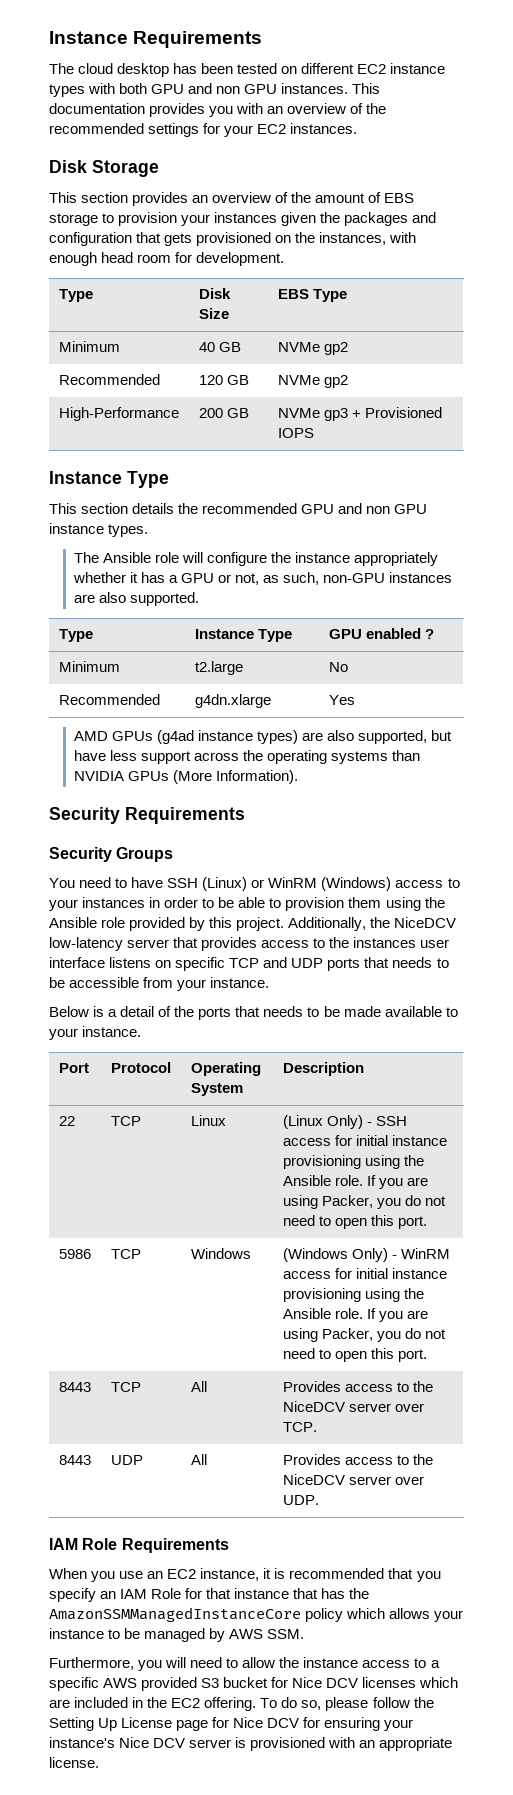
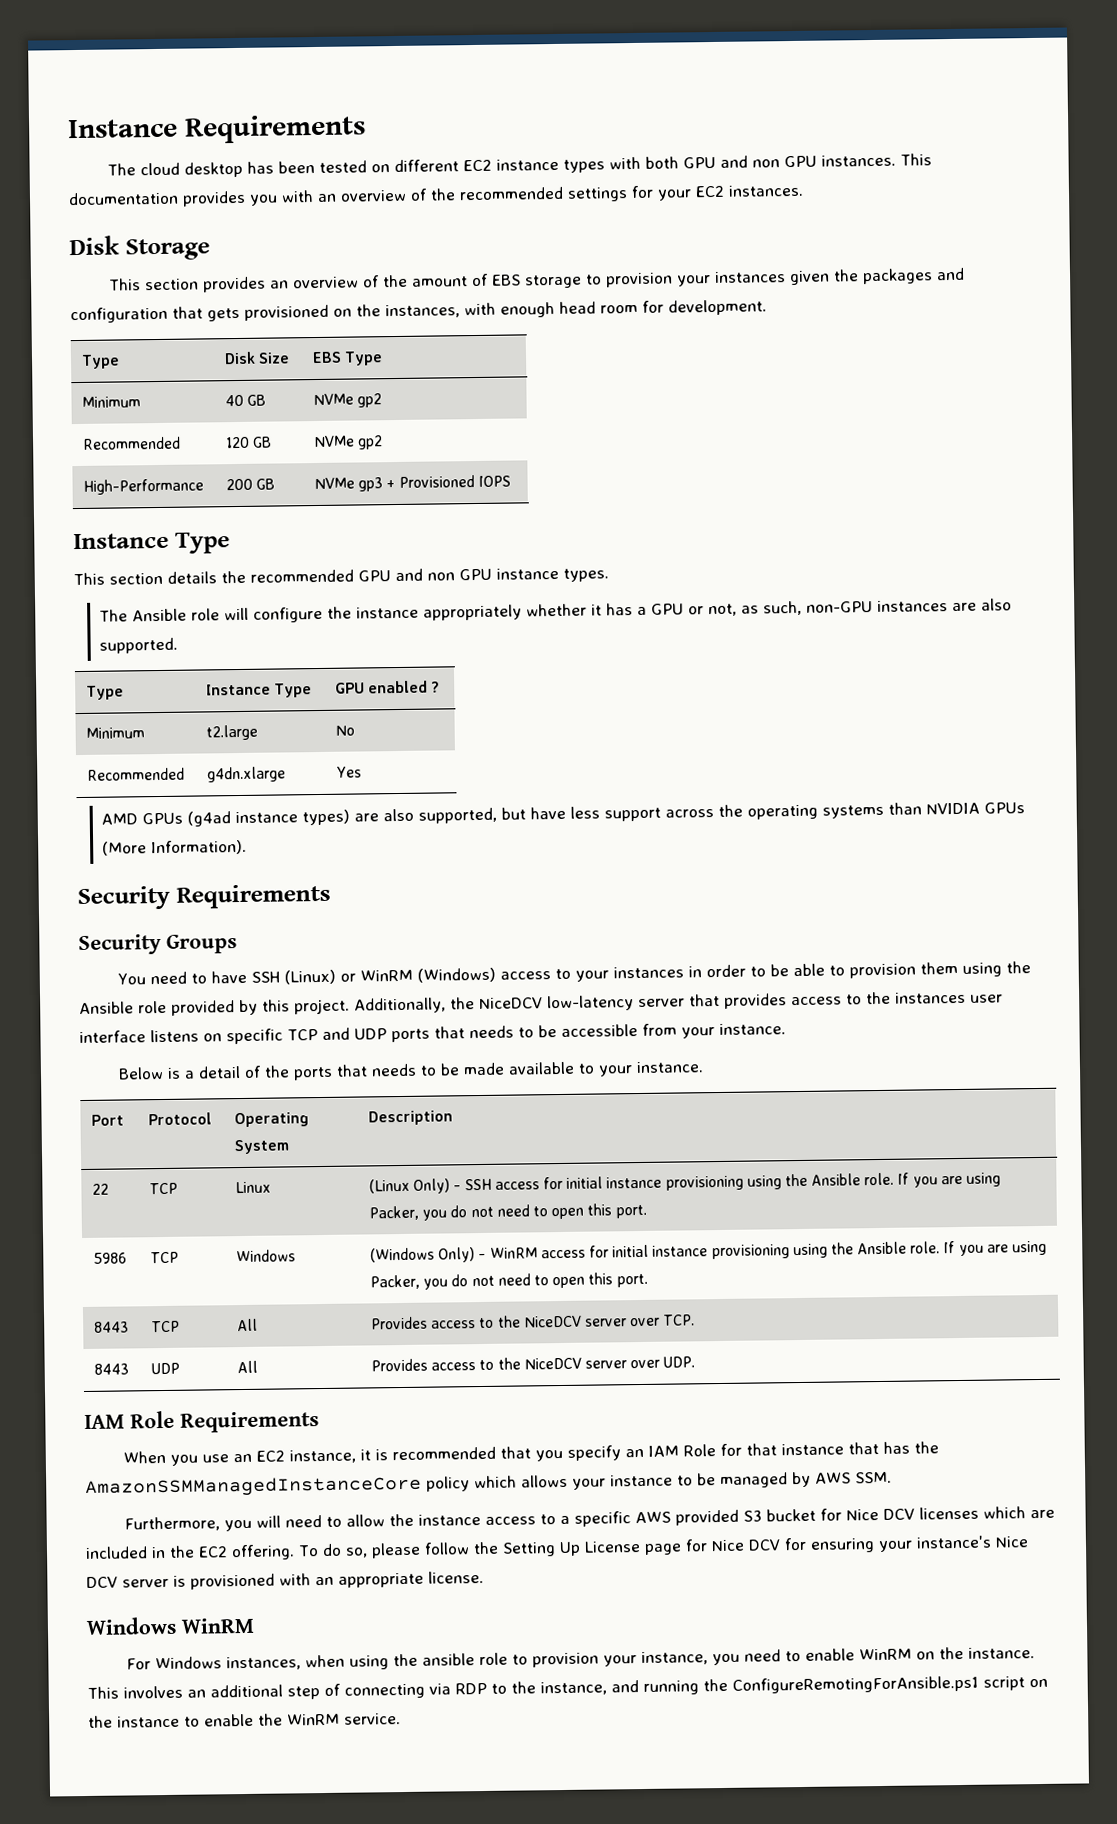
(99, 1762) none -> [86,1616,255,1635] [126,1646,1036,1671] [87,1675,1048,1700] [88,1713,401,1728] // Windows WinRM // For Windows instances, when using the ansible role to provision your instance, you need to enable WinRM on the instance. This involves an additional step of connecting via RDP to the instance, and running the ConfigureRemotingForAnsible.ps1 script on the instance to enable the WinRM service.

